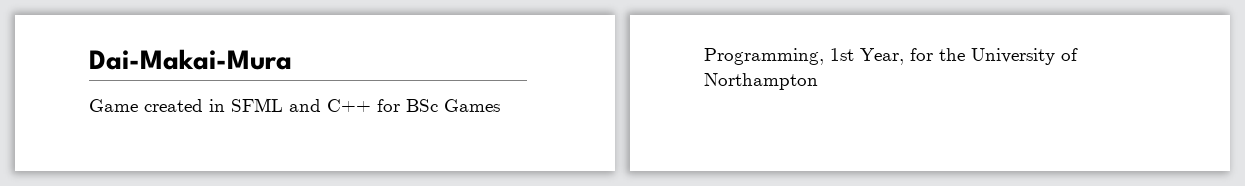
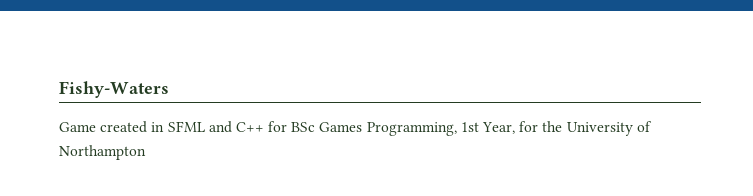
[89,49,292,70] Dai-Makai-Mura -> [59,81,169,98] Fishy-Waters

